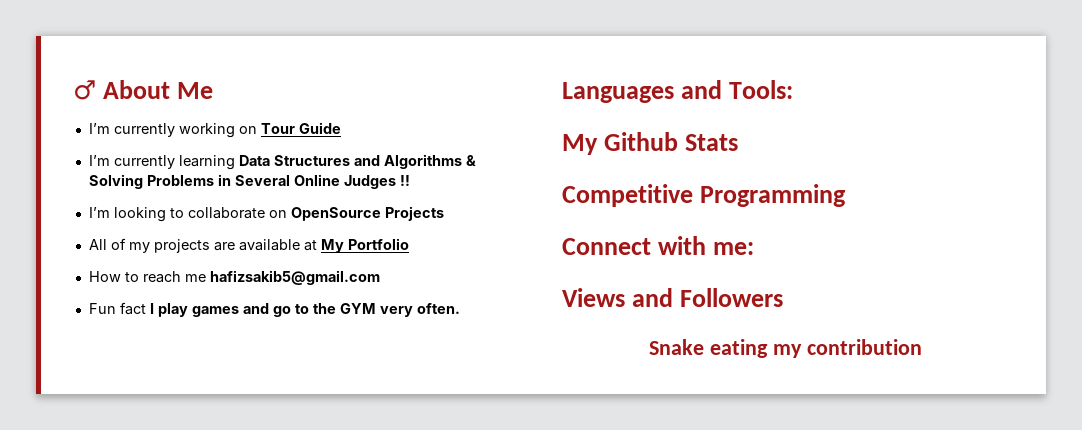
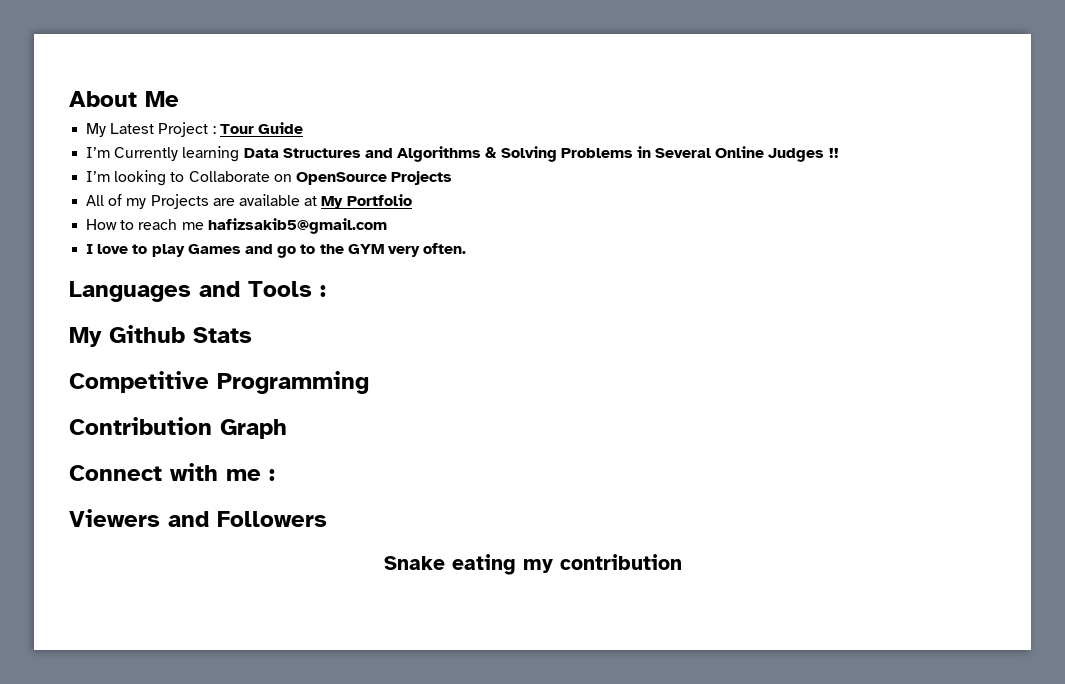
[73,80,96,100] ♂ -> (69, 99) none
[88,123,257,138] I’m currently working on -> [86,122,216,137] My Latest Project :
[113,155,175,169] currently -> [114,147,179,161] Currently
[187,207,265,219] collaborate -> [188,171,270,182] Collaborate
[153,239,210,253] projects -> [150,194,209,209] Projects
[88,302,239,317] Fun fact I play games -> [86,244,241,257] I love to play Games
[728,80,793,99] Tools: -> [248,281,326,297] Tools :
(846, 195) none -> [69,417,287,439] // Contribution Graph
[712,242,754,255] [562,288,625,307] me: // Views -> [226,469,275,481] [69,509,160,527] me : // Viewers

